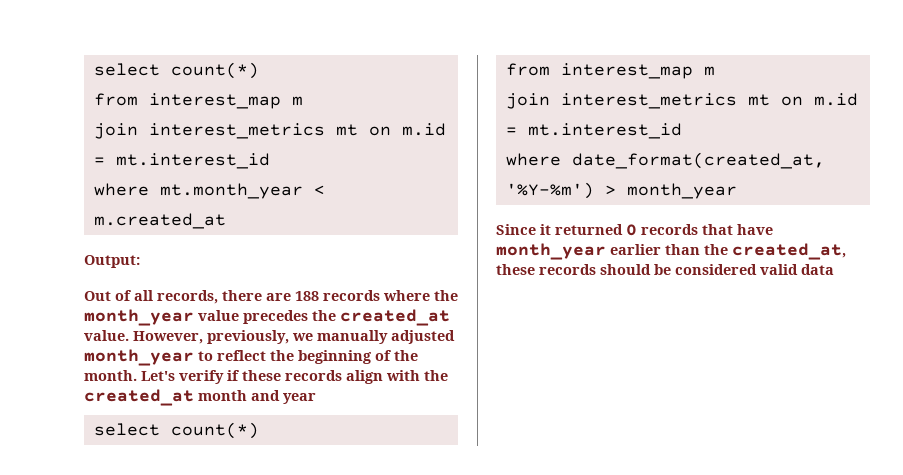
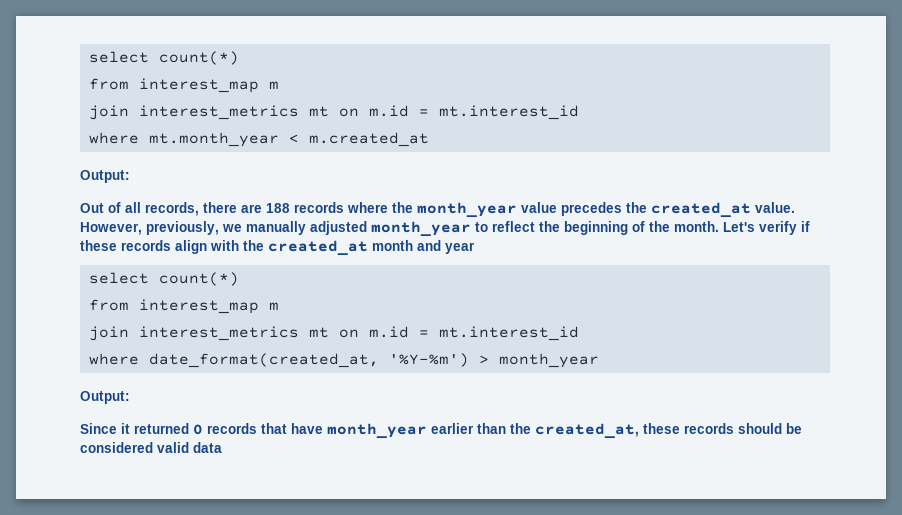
(737, 191) none -> [80,391,130,404] // Output:

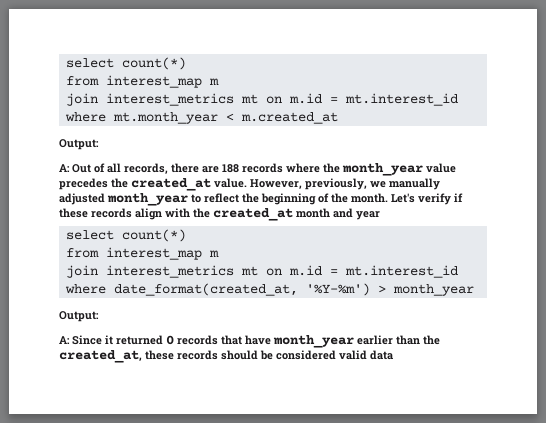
(130, 176) none -> [59,164,70,172] A:
(130, 397) none -> [59,336,70,344] A:

